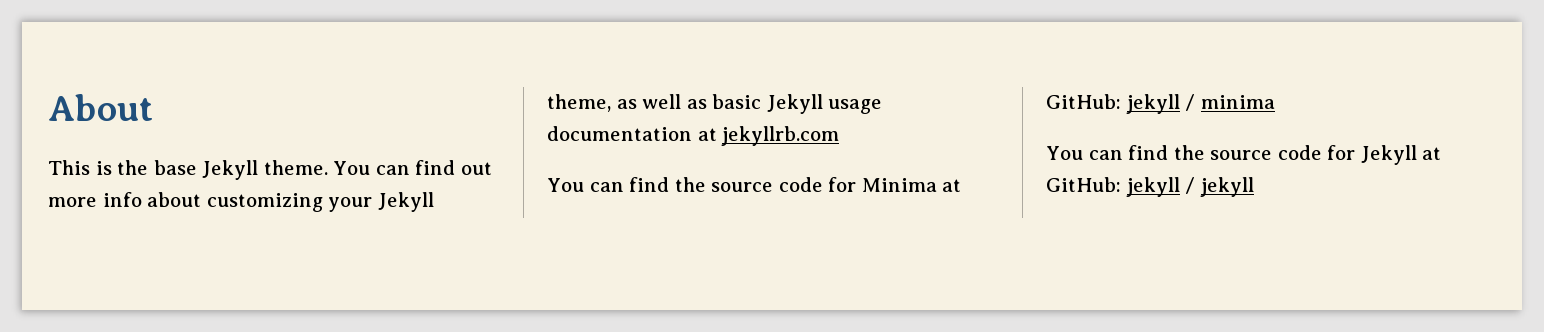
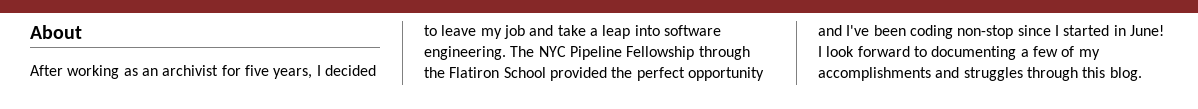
[48,160,492,180] [48,192,434,212] [547,94,883,114] [547,126,840,146] [547,177,962,192] [1046,94,1275,114] [1046,145,1442,165] [1046,177,1254,197] This is the base Jekyll theme. You can find out more info about customizing your Jekyll theme, as well as basic Jekyll usage documentation at jekyllrb.com // You can find the source code for Minima at GitHub: jekyll / minima // You can find the source code for Jekyll at GitHub: jekyll / jekyll -> [30,65,376,79] [424,25,721,39] [424,46,750,60] [424,67,764,81] [818,25,1164,39] [818,46,1100,60] [818,67,1142,81] After working as an archivist for five years, I decided to leave my job and take a leap into software engineering. The NYC Pipeline Fellowship through the Flatiron School provided the perfect opportunity and I've been coding non-stop since I started in June! I look forward to documenting a few of my accomplishments and struggles through this blog.

